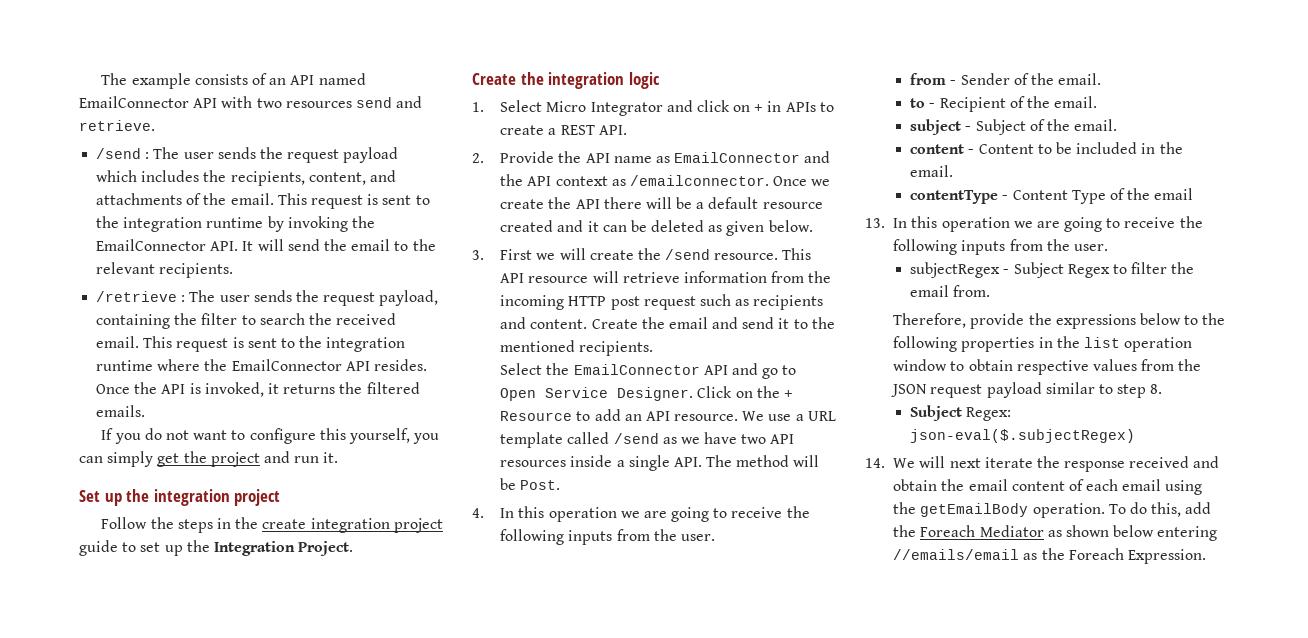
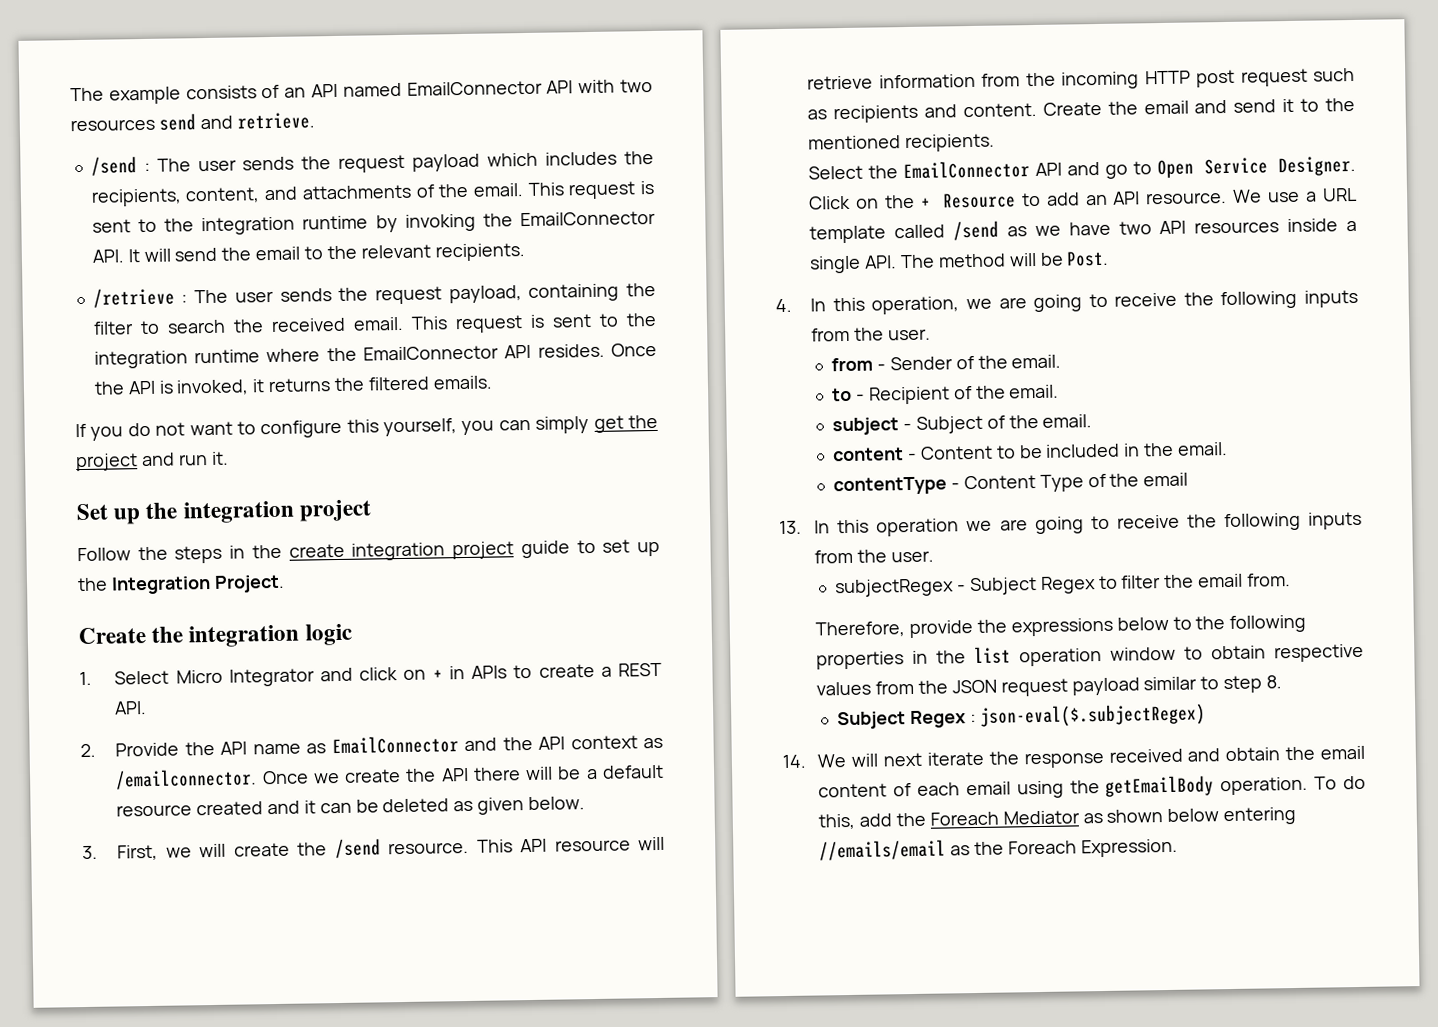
[500,249,533,260] First -> [117,844,159,861] First,
[548,507,617,522] operation -> [871,296,960,315] operation,
[966,407,1012,421] Regex: -> [909,710,976,729] Regex :

